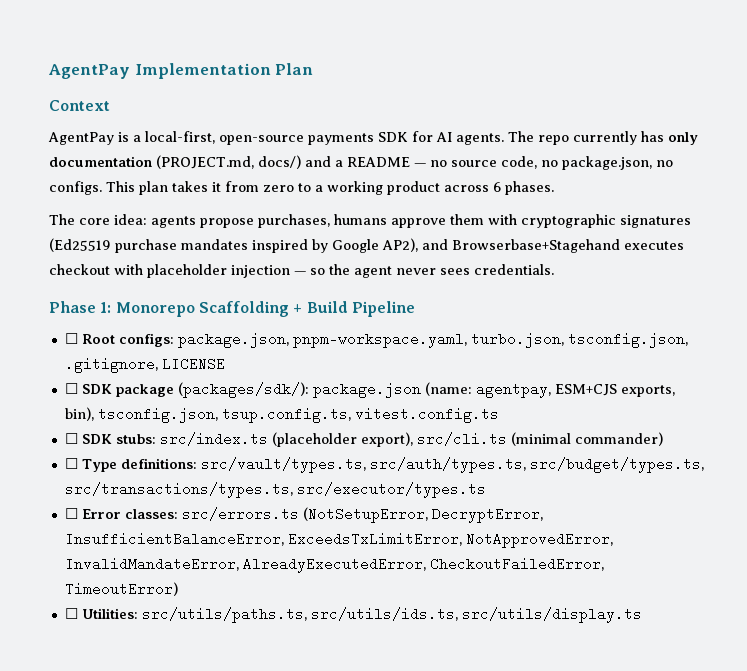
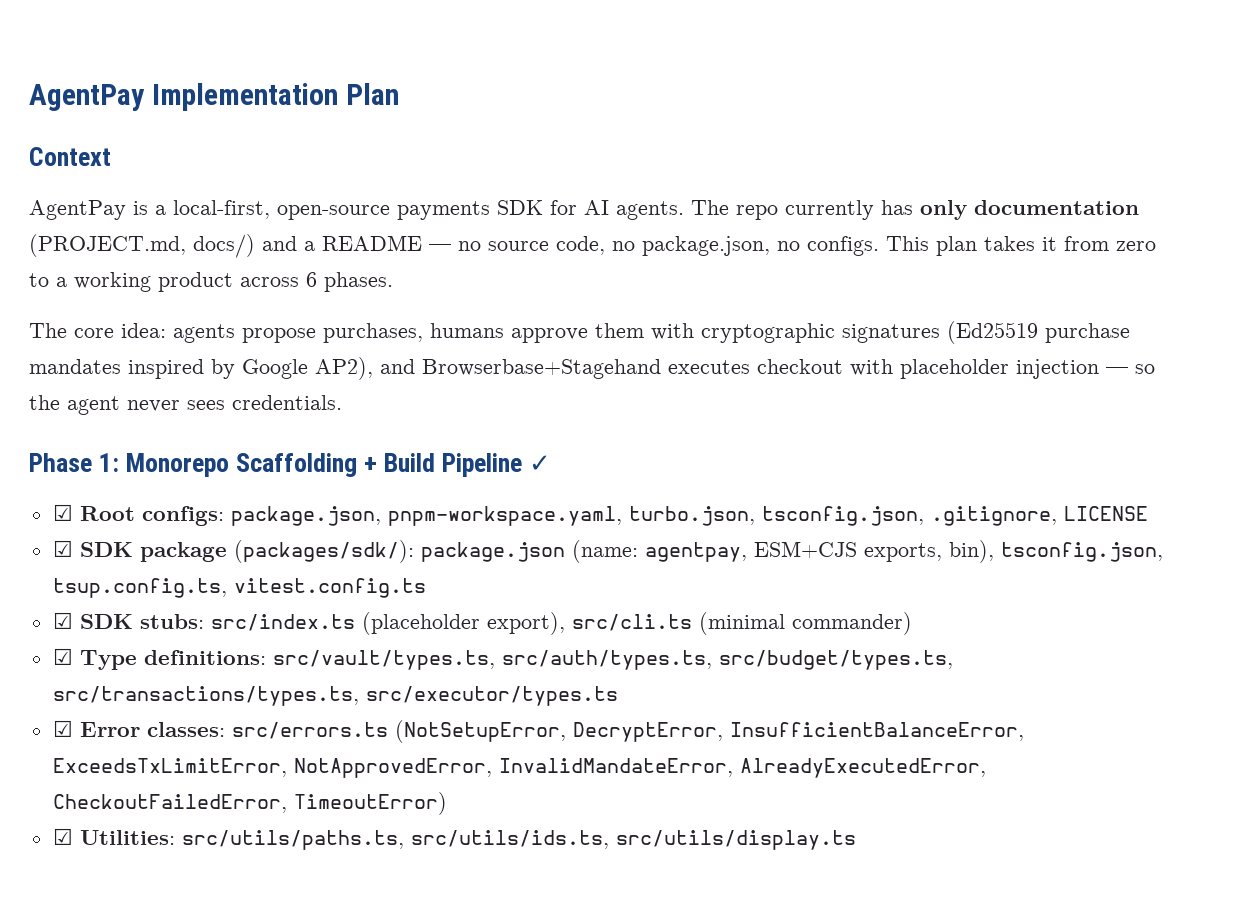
[64,333,78,344] // ☐ -> [529,455,552,472] [52,504,73,521] ✓ // ☑
[64,383,78,394] ☐ -> [52,540,73,557] ☑
[64,433,78,444] ☐ -> [52,612,73,629] ☑
[64,458,78,469] ☐ -> [52,648,73,665] ☑
[64,508,78,519] ☐ -> [52,720,73,737] ☑
[64,608,78,619] ☐ -> [52,828,73,845] ☑

